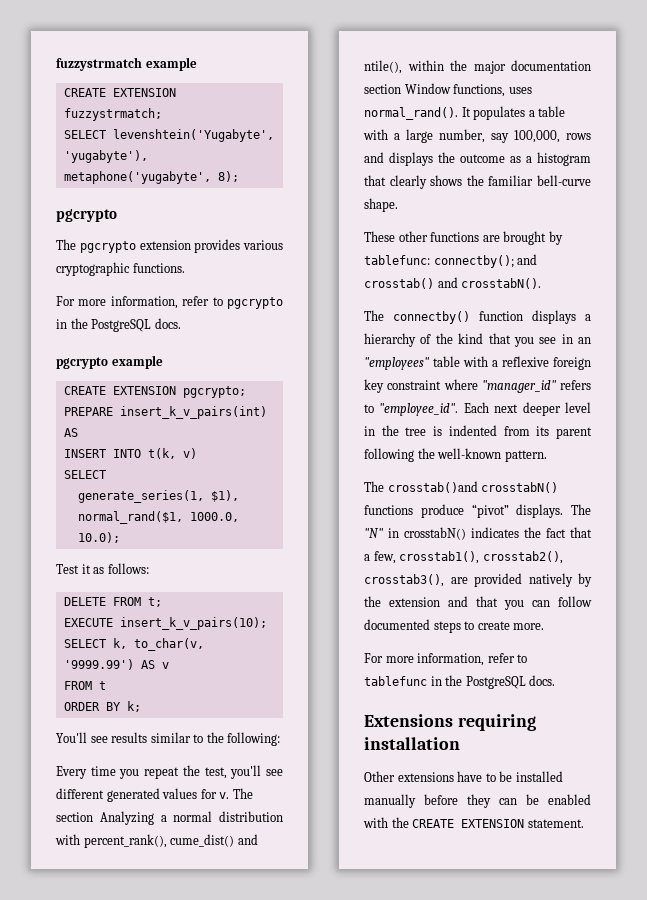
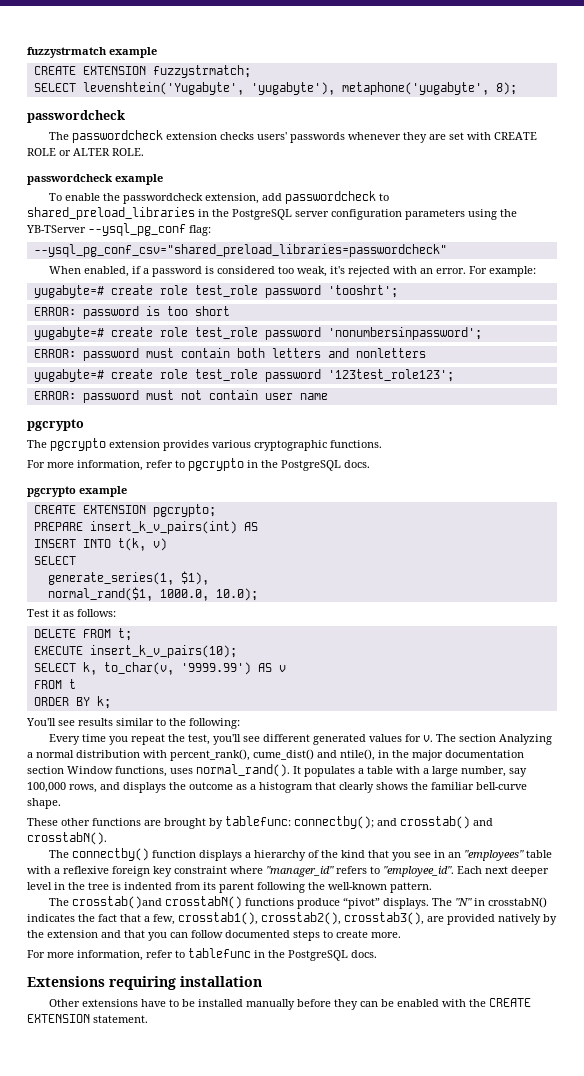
(239, 176) none -> [27,110,125,123] [48,130,537,143] [27,148,144,156] [27,174,163,185] [48,191,389,204] [27,207,517,220] [26,223,211,236] [33,244,447,257] [48,266,536,277] [33,285,398,298] [33,306,230,319] [33,327,482,340] [33,348,426,361] [33,369,454,382] [33,390,328,403] // passwordcheck // The passwordcheck extension checks users' passwords whenever they are set with CREATE ROLE or ALTER ROLE. // passwordcheck example // To enable the passwordcheck extension, add passwordcheck to shared_preload_libraries in the PostgreSQL server configuration parameters using the YB-TServer --ysql_pg_conf flag: // --ysql_pg_conf_csv="shared_preload_libraries=passwordcheck" // When enabled, if a password is considered too weak, it's rejected with an error. For example: // yugabyte=# create role test_role password 'tooshrt'; // ERROR: password is too short // yugabyte=# create role test_role password 'nonumbersinpassword'; // ERROR: password must contain both letters and nonletters // yugabyte=# create role test_role password '123test_role123'; // ERROR: password must not contain user name
[407,60,444,71] within -> [378,750,389,758] in
[514,130,591,143] 100,000, rows -> [27,782,97,793] 100,000 rows,

